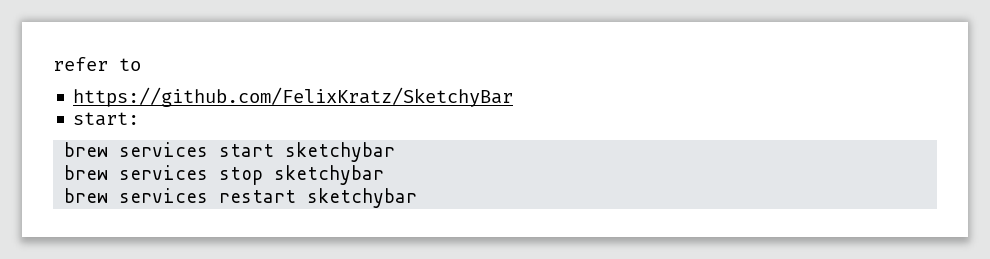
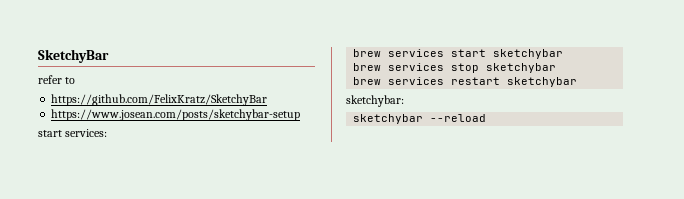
(53, 64) none -> [38,49,109,63] SketchyBar //
[73,112,140,126] start: -> [51,109,301,121] [38,129,108,137] https://www.josean.com/posts/sketchybar-setup // start services:
(418, 198) none -> [346,95,404,107] [353,114,487,124] // sketchybar: // sketchybar --reload

